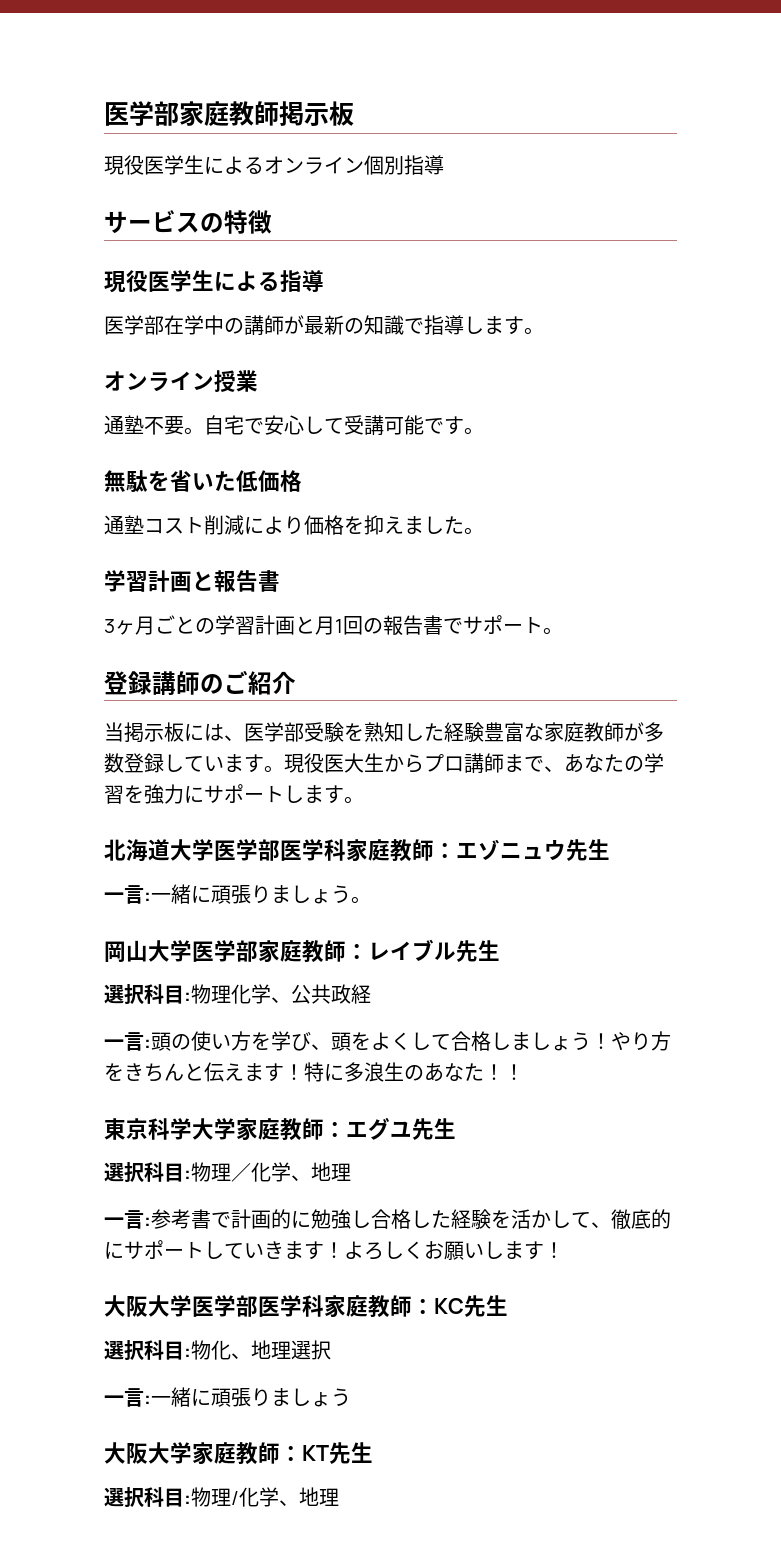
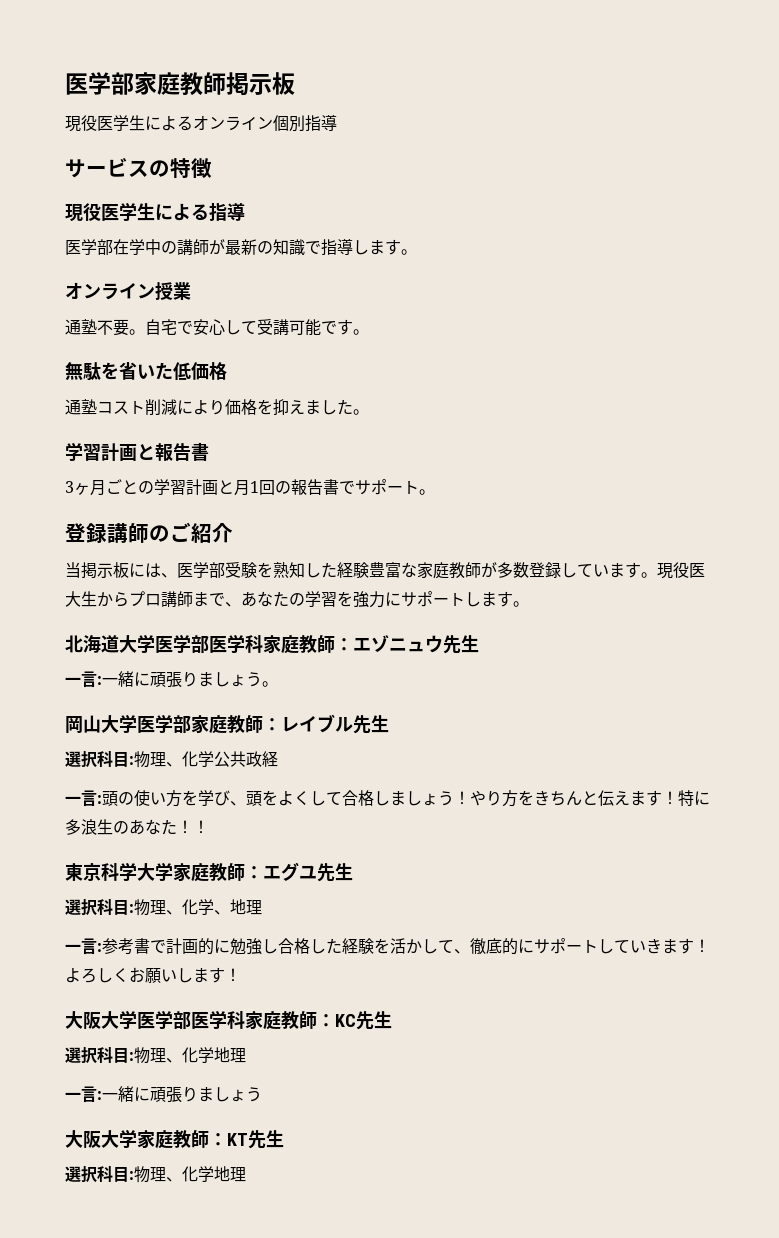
[231,984,291,1004] 化学、 -> [166,751,214,767] 、化学
[231,1163,251,1182] ／ -> [166,910,182,915] 、
[211,1340,331,1360] 化、地理選択 -> [150,1047,246,1063] 理、化学地理
[231,1487,299,1507] /化学、 -> [166,1166,214,1182] 、化学

